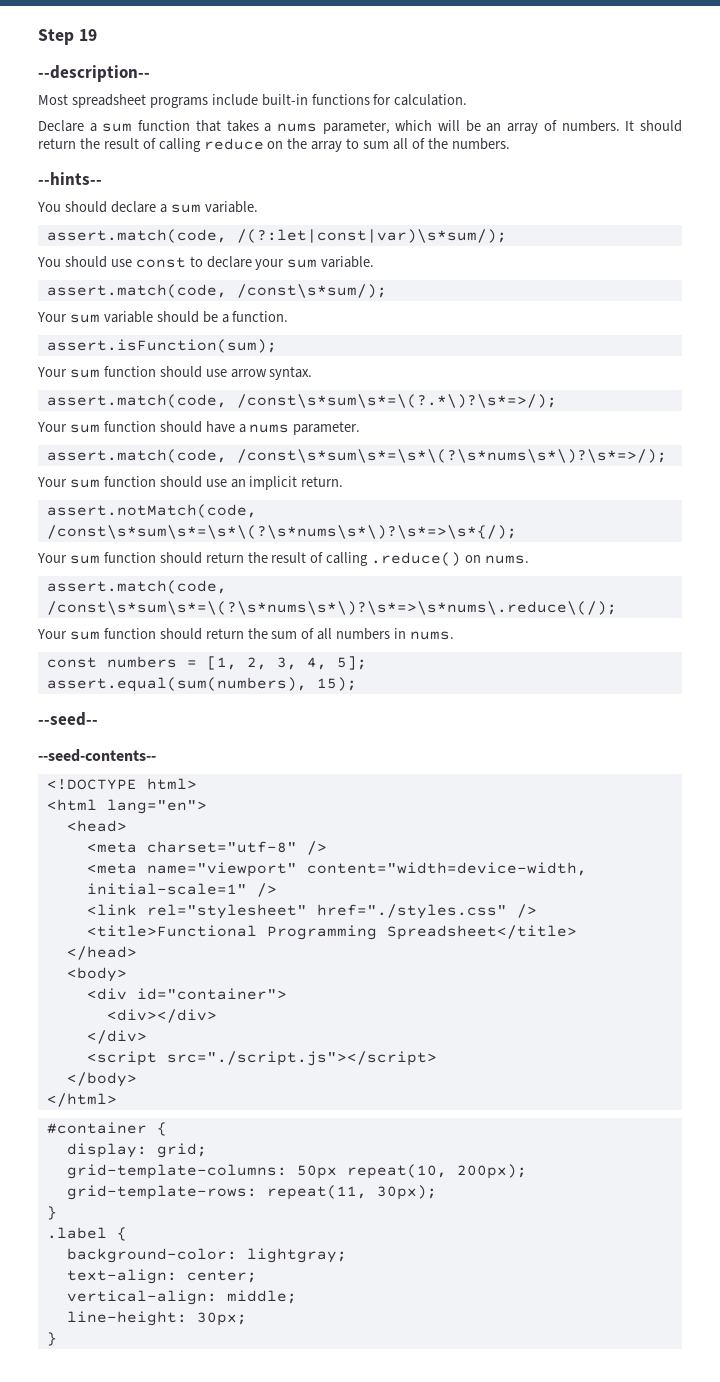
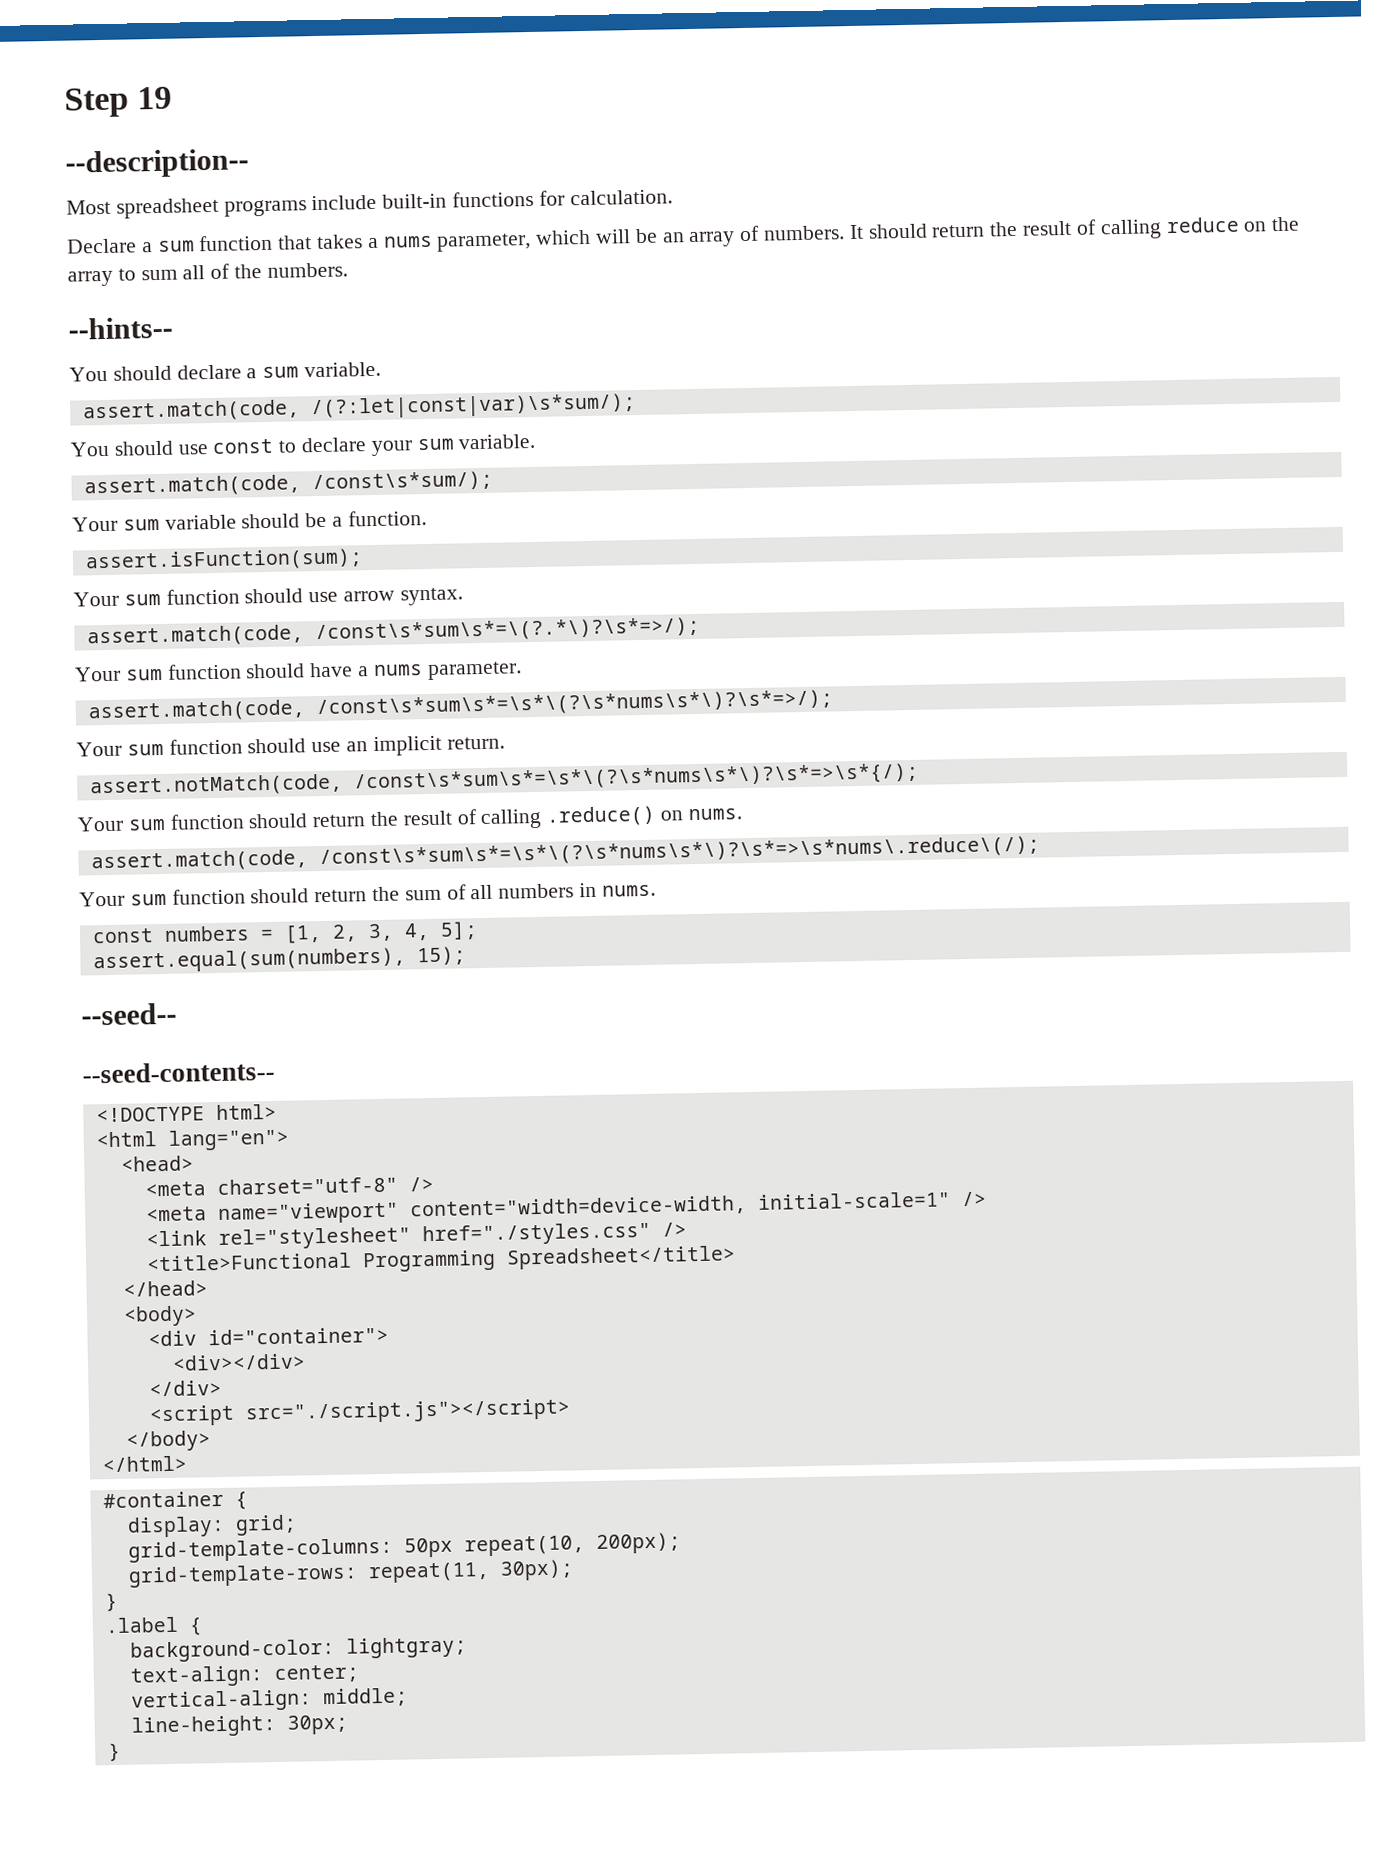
[46,601,617,615] /const\s*sum\s*=\(?\s*nums\s*\)?\s*=>\s*nums\.reduce\(/); -> [318,835,1040,869] /const\s*sum\s*=\s*\(?\s*nums\s*\)?\s*=>\s*nums\.reduce\(/);

